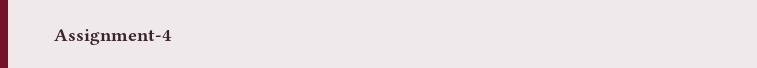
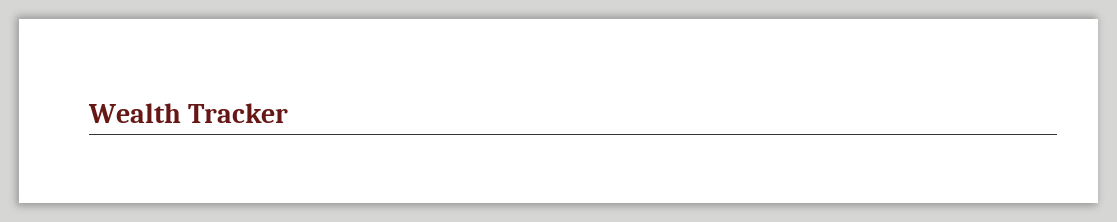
[54,29,172,45] Assignment-4 -> [88,103,289,123] Wealth Tracker

